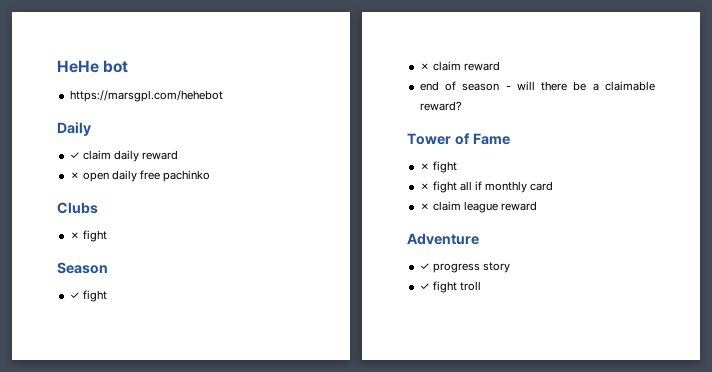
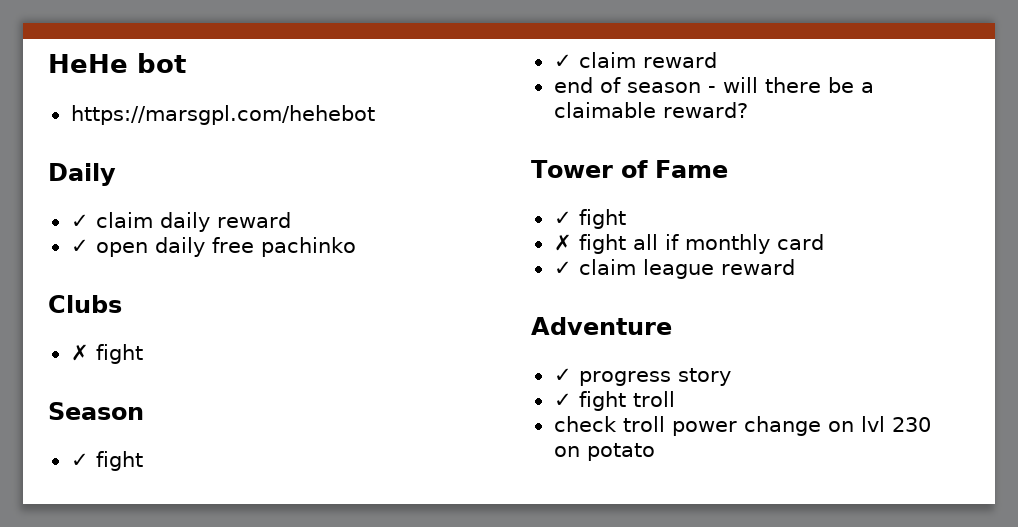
[69,172,80,179] ✗ -> [70,239,89,253] ✓
[419,63,430,70] ✗ -> [553,54,572,68] ✓
[419,163,430,170] ✗ -> [553,211,572,225] ✓
[419,203,430,210] ✗ -> [553,261,572,275] ✓
(481, 286) none -> [553,416,931,436] [553,443,655,461] // check troll power change on lvl 230 on potato

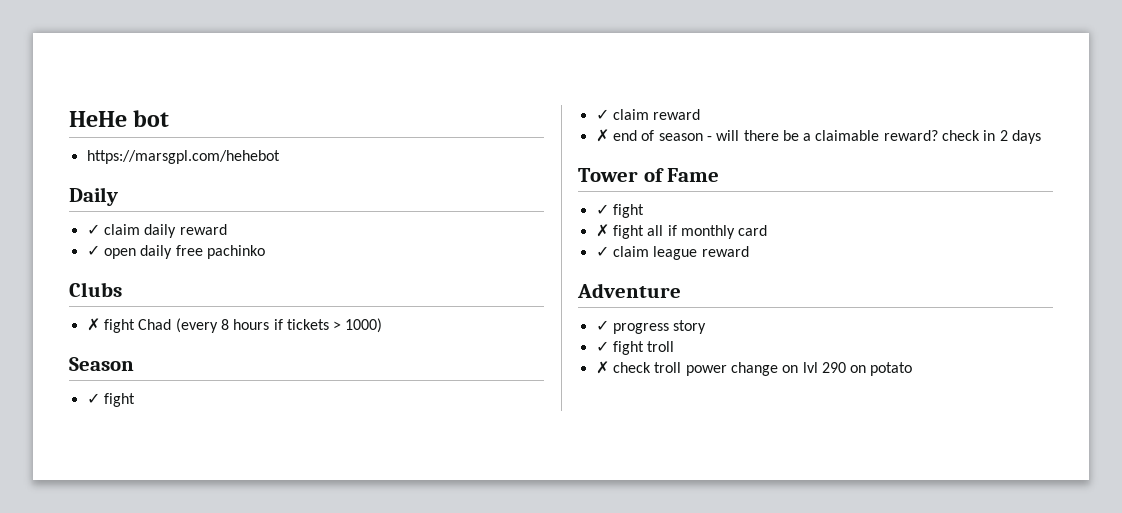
(143, 354) none -> [138,318,383,333] Chad (every 8 hours if tickets > 1000)
(717, 60) none -> [595,129,609,142] ✗
(748, 110) none -> [942,130,1042,144] check in 2 days
(675, 399) none -> [595,361,609,374] ✗
[891,417,931,432] 230 -> [821,362,846,373] 290

